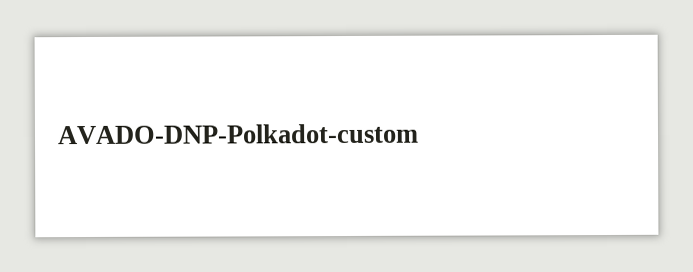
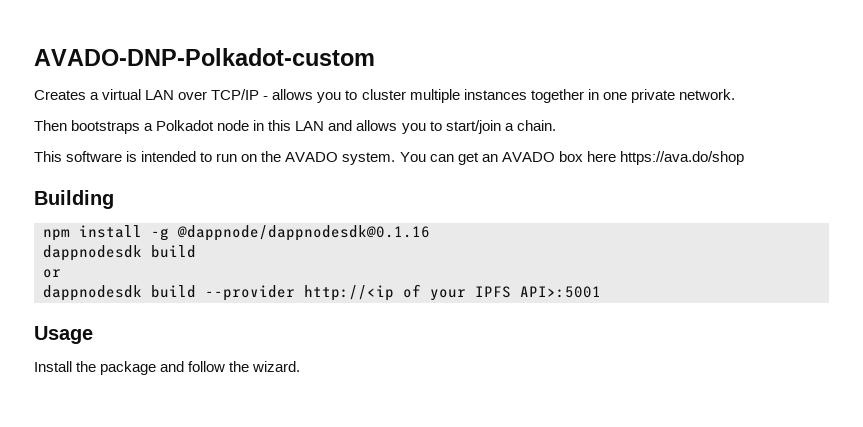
(419, 134) none -> [34,89,735,103] [34,120,556,134] [34,151,744,165] [34,190,114,209] [43,225,430,241] [43,245,196,261] [43,269,61,278] [43,284,601,301] [34,326,93,344] [34,361,301,375] // Creates a virtual LAN over TCP/IP - allows you to cluster multiple instances together in one private network. // Then bootstraps a Polkadot node in this LAN and allows you to start/join a chain. // This software is intended to run on the AVADO system. You can get an AVADO box here https://ava.do/shop // Building // npm install -g @dappnode/dappnodesdk@0.1.16 // dappnodesdk build // or // dappnodesdk build --provider http://<ip of your IPFS API>:5001 // Usage // Install the package and follow the wizard.

